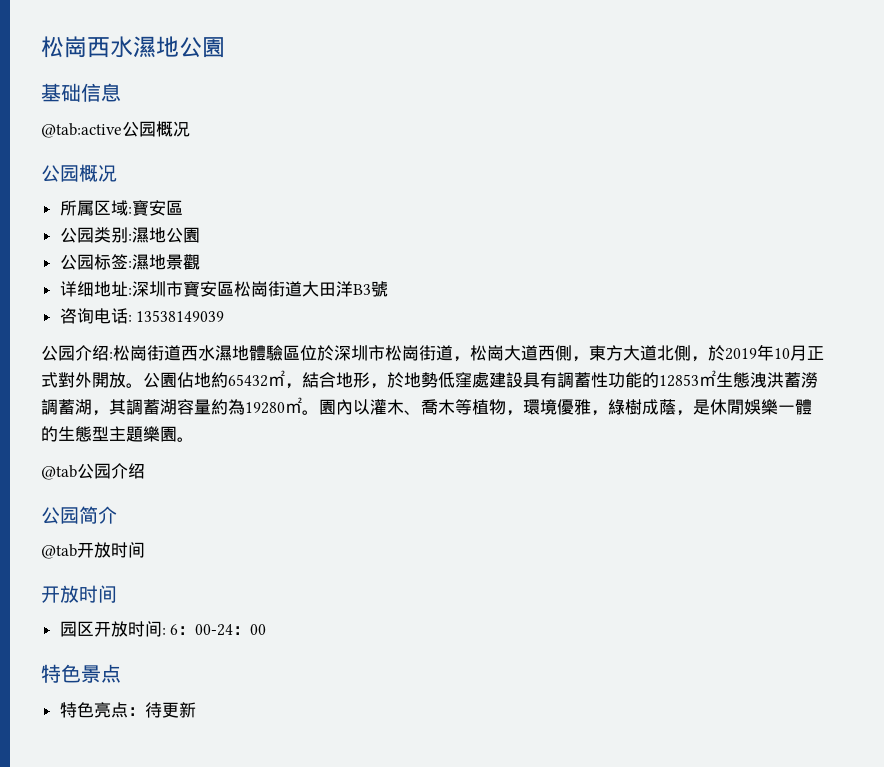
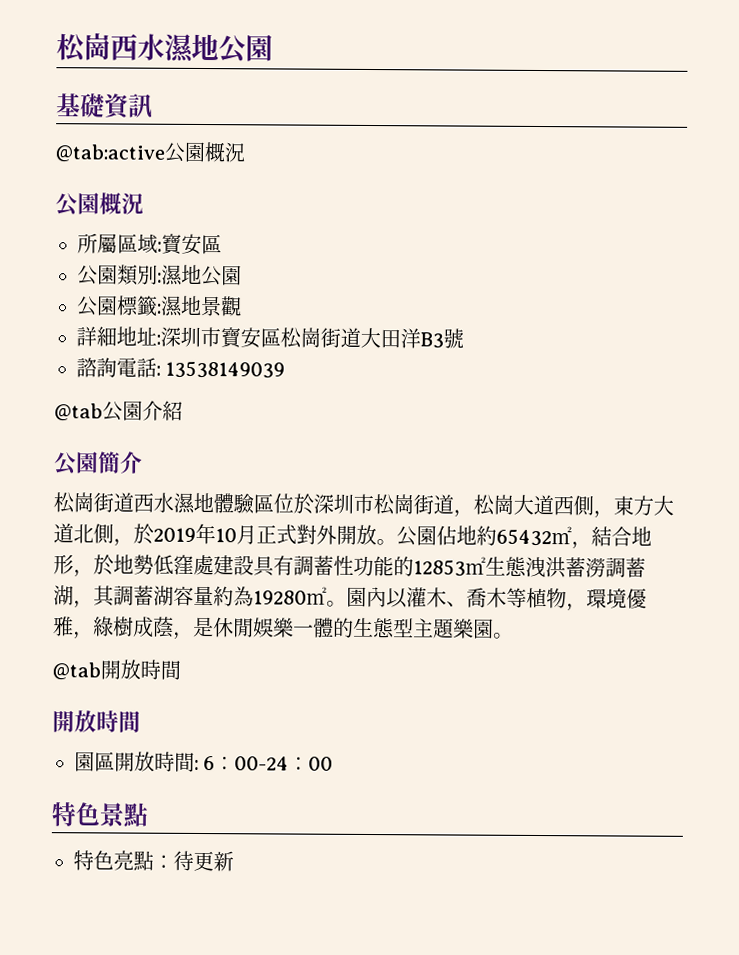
[61,83,121,102] 础信息 -> [80,93,153,120] 礎資訊
[139,121,190,137] [41,164,117,182] 园概况 // 公园概况 -> [184,141,245,163] [55,192,144,217] 園概況 // 公園概況
[76,200,111,216] 属区 -> [97,233,138,254] 屬區
[76,227,128,243] 园类别 -> [97,264,158,286] 園類別
[76,254,128,270] 园标签 -> [96,295,158,317] 園標籤
[59,281,94,297] 详细 -> [76,326,117,347] 詳細
[59,308,128,324] 咨询电话 -> [76,357,157,378] 諮詢電話
[41,345,113,361] 公园介绍: -> [54,400,183,422] [54,451,143,476] @tab公園介紹 // 公園簡介 //
[77,463,145,479] [41,506,117,524] [41,542,145,559] [41,585,117,603] [59,621,162,637] 公园介绍 // 公园简介 // @tab开放时间 // 开放时间 // 园区开放时间 -> [100,659,181,680] [52,710,141,733] [74,751,195,772] 開放時間 // 開放時間 // 園區開放時間
[101,664,121,683] 点 -> [123,802,149,828] 點
[110,702,128,718] 点 -> [133,850,154,871] 點

